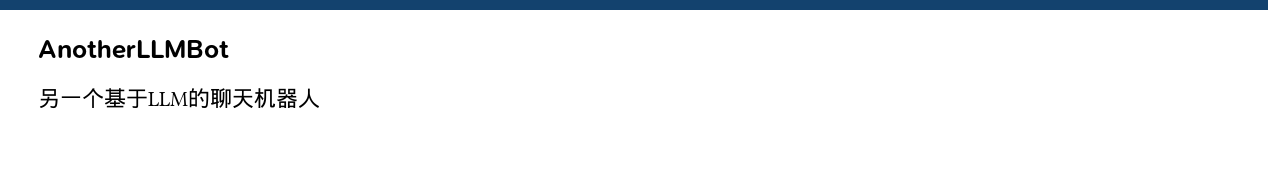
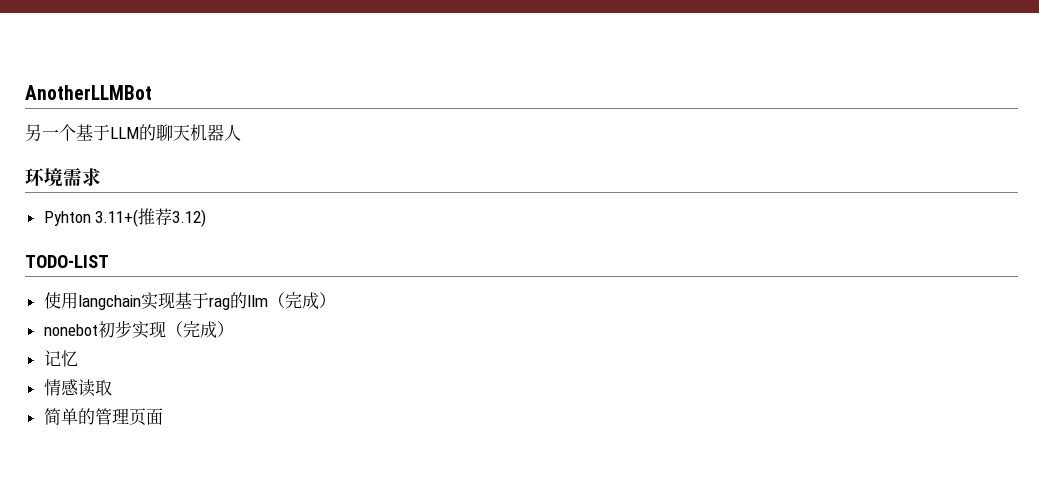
(320, 98) none -> [25,168,101,187] [43,208,207,227] [25,255,109,268] [43,292,336,310] [43,320,234,339] [43,350,78,367] [43,379,112,397] [43,408,163,426] // 环境需求 // Pyhton 3.11+(推荐3.12) // TODO-LIST // 使用langchain实现基于rag的llm（完成） // nonebot初步实现（完成） // 记忆 // 情感读取 // 简单的管理页面

